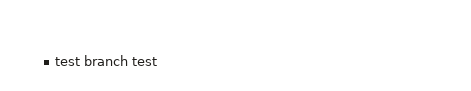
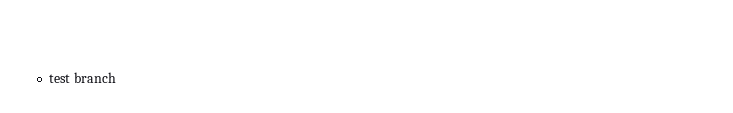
[131,57,157,66] test -> (117, 77) none

